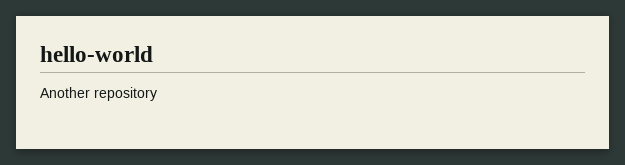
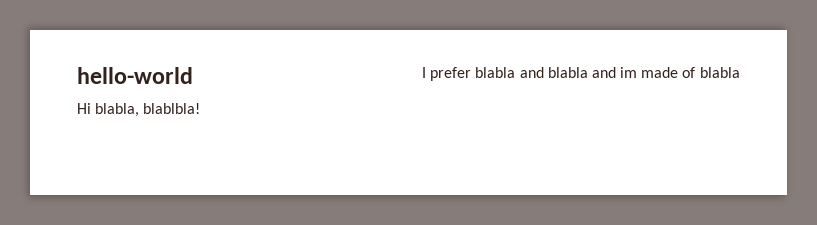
[40,87,157,101] Another repository -> [77,103,201,117] [422,67,740,81] Hi blabla, blablbla! // I prefer blabla and blabla and im made of blabla

